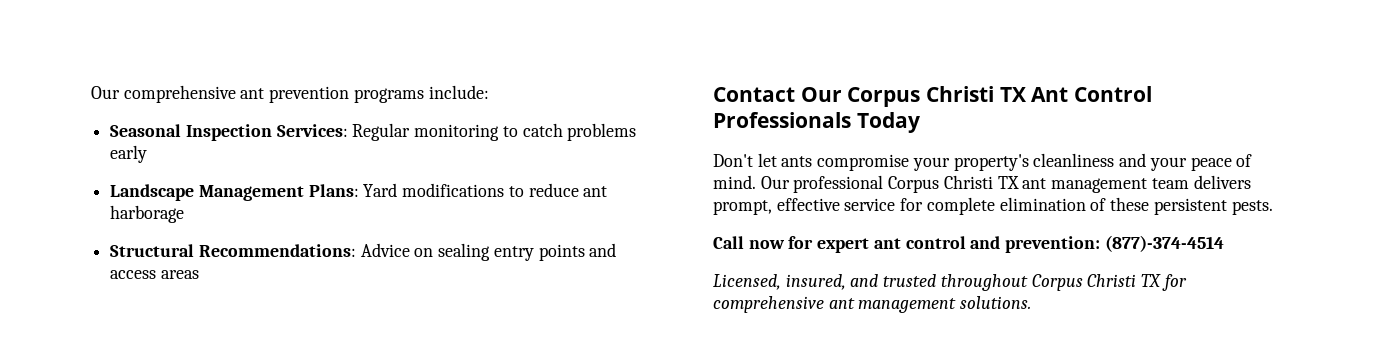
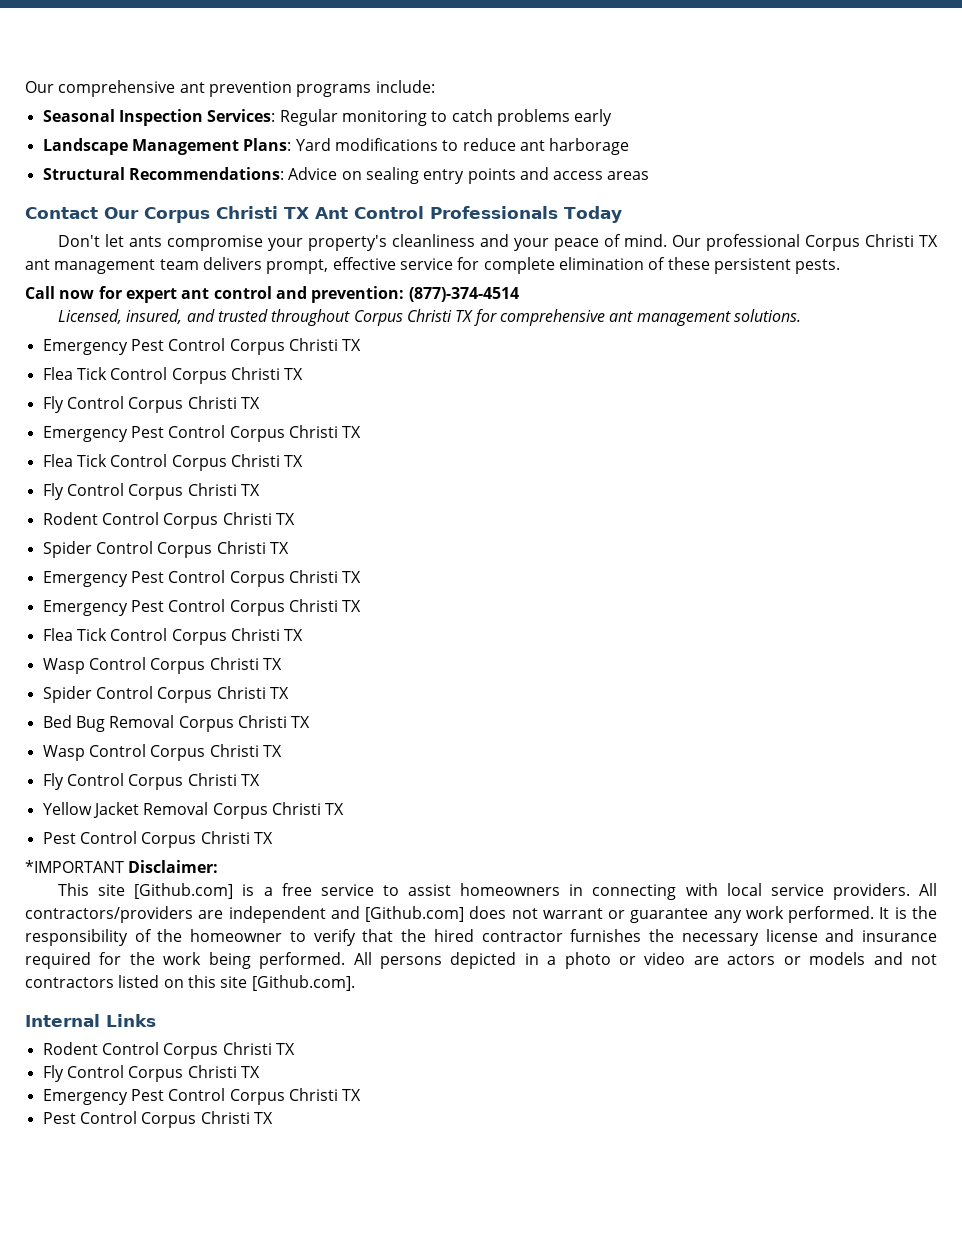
(1032, 302) none -> [42,338,362,355] [42,367,304,384] [42,396,260,413] [42,425,362,442] [42,454,304,471] [42,483,260,500] [42,512,295,529] [42,541,289,558] [42,570,362,587] [42,599,362,616] [42,628,304,645] [42,657,282,674] [42,686,289,703] [42,715,311,732] [42,744,282,761] [42,773,260,790] [42,802,345,819] [42,831,273,848] [25,860,219,873] [57,883,937,900] [25,906,937,923] [25,929,938,946] [25,952,938,969] [25,975,355,991] [25,1014,156,1027] [42,1042,295,1059] [42,1065,260,1082] [42,1088,362,1105] [42,1111,273,1128] // Emergency Pest Control Corpus Christi TX // Flea Tick Control Corpus Christi TX // Fly Control Corpus Christi TX // Emergency Pest Control Corpus Christi TX // Flea Tick Control Corpus Christi TX // Fly Control Corpus Christi TX // Rodent Control Corpus Christi TX // Spider Control Corpus Christi TX // Emergency Pest Control Corpus Christi TX // Emergency Pest Control Corpus Christi TX // Flea Tick Control Corpus Christi TX // Wasp Control Corpus Christi TX // Spider Control Corpus Christi TX // Bed Bug Removal Corpus Christi TX // Wasp Control Corpus Christi TX // Fly Control Corpus Christi TX // Yellow Jacket Removal Corpus Christi TX // Pest Control Corpus Christi TX // *IMPORTANT Disclaimer: // This site [Github.com] is a free service to assist homeowners in connecting with local service providers. All contractors/providers are independent and [Github.com] does not warrant or guarantee any work performed. It is the responsibility of the homeowner to verify that the hired contractor furnishes the necessary license and insurance required for the work being performed. All persons depicted in a photo or video are actors or models and not contractors listed on this site [Github.com]. // Internal Links // Rodent Control Corpus Christi TX // Fly Control Corpus Christi TX // Emergency Pest Control Corpus Christi TX // Pest Control Corpus Christi TX

